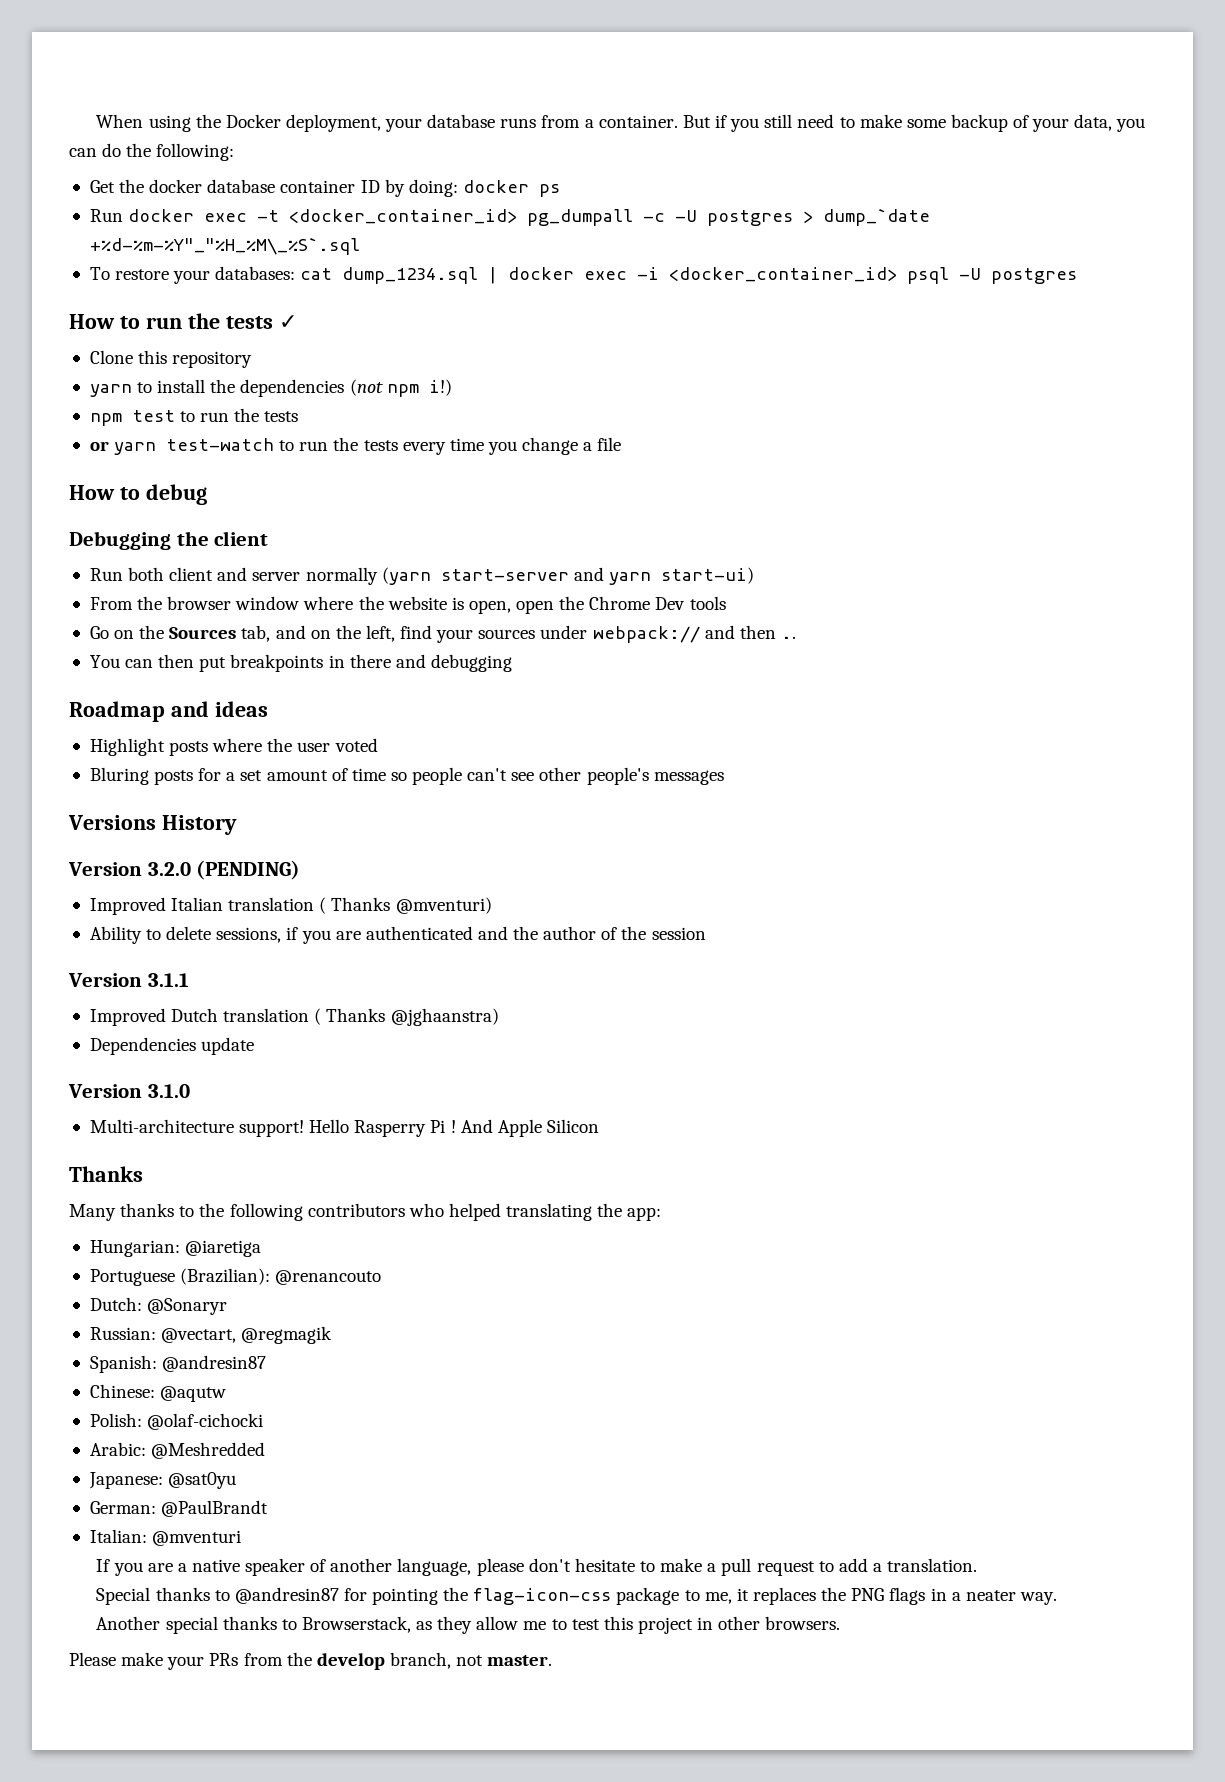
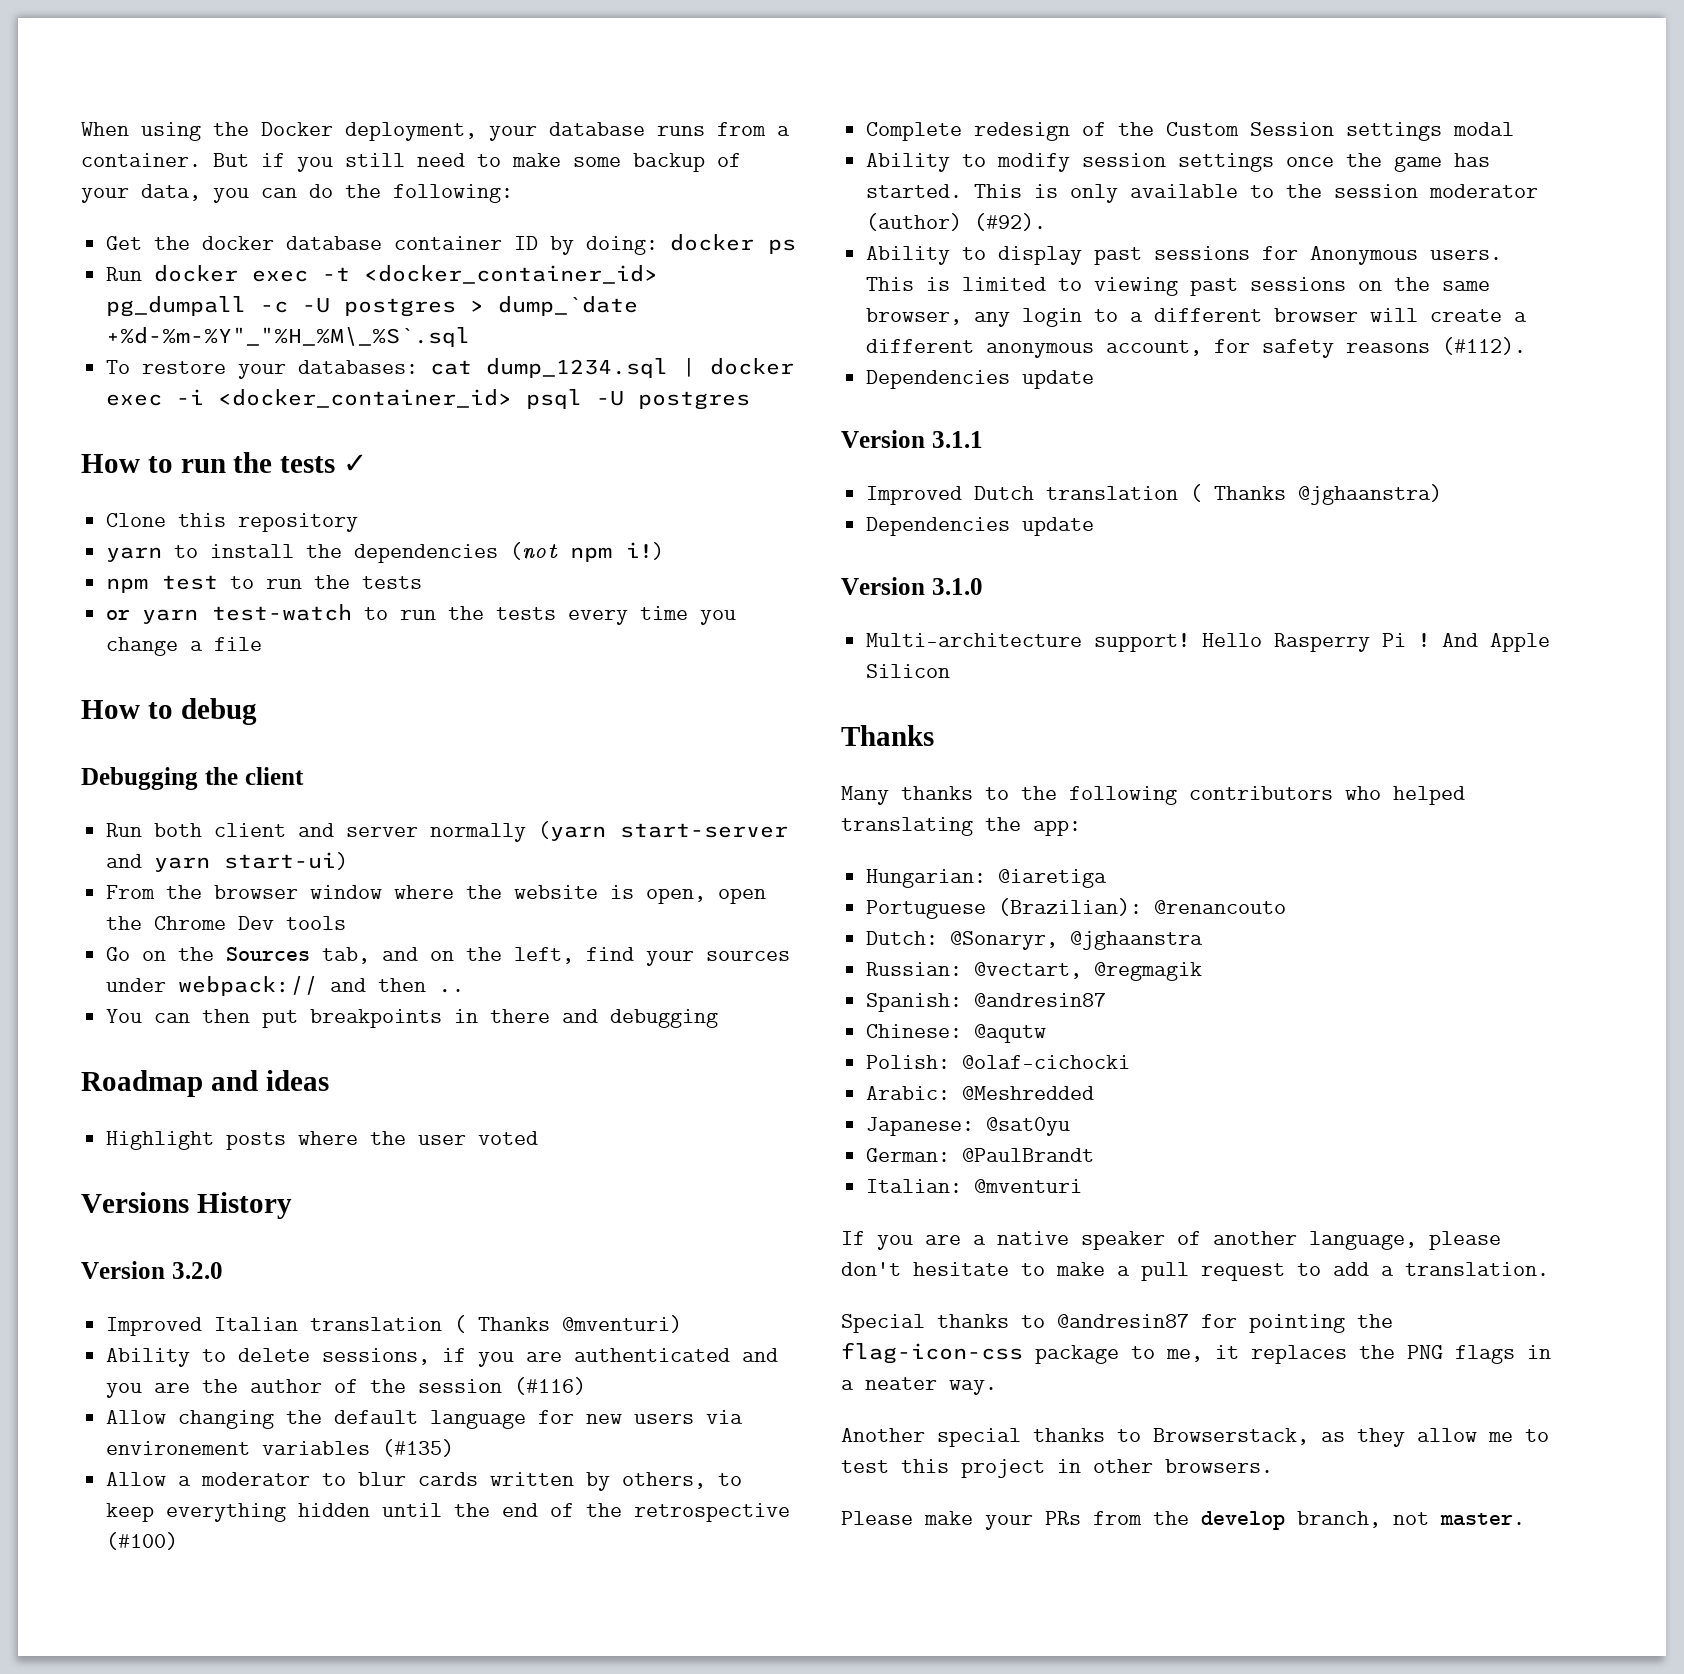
[89,767,724,785] // Bluring posts for a set amount of time so people can't see other people's messages -> (539, 1138) none
[196,860,301,880] (PENDING) -> (223, 1270) none
(508, 933) none -> [106,1383,191,1398] you are
(706, 933) none -> [514,1377,587,1395] [106,1410,744,1429] [106,1439,455,1457] [106,1472,743,1491] [106,1503,791,1522] [106,1532,179,1550] [866,122,1515,141] [866,153,1491,172] [866,184,1539,203] [866,213,1047,231] [866,246,1503,265] [866,277,1491,296] [866,308,1528,327] [866,337,1527,358] [866,370,1095,389] (#116) // Allow changing the default language for new users via environement variables (#135) // Allow a moderator to blur cards written by others, to keep everything hidden until the end of the retrospective (#100) // Complete redesign of the Custom Session settings modal // Ability to modify session settings once the game has started. This is only available to the session moderator (author) (#92). // Ability to display past sessions for Anonymous users. This is limited to viewing past sessions on the same browser, any login to a different browser will create a different anonymous account, for safety reasons (#112). // Dependencies update
[147,1298,228,1315] @Sonaryr -> [950,931,1204,950] @Sonaryr, @jghaanstra

